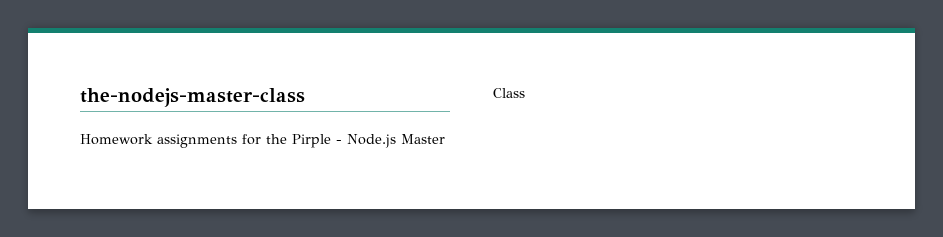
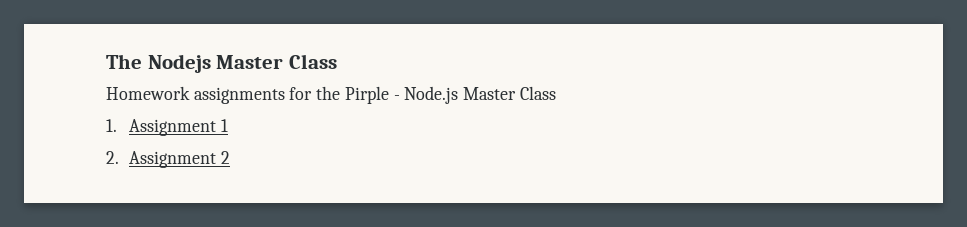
[80,88,305,107] the-nodejs-master-class -> [106,54,337,73] The Nodejs Master Class
(525, 93) none -> [106,119,228,136] [106,151,230,168] // 1. Assignment 1 // 2. Assignment 2

